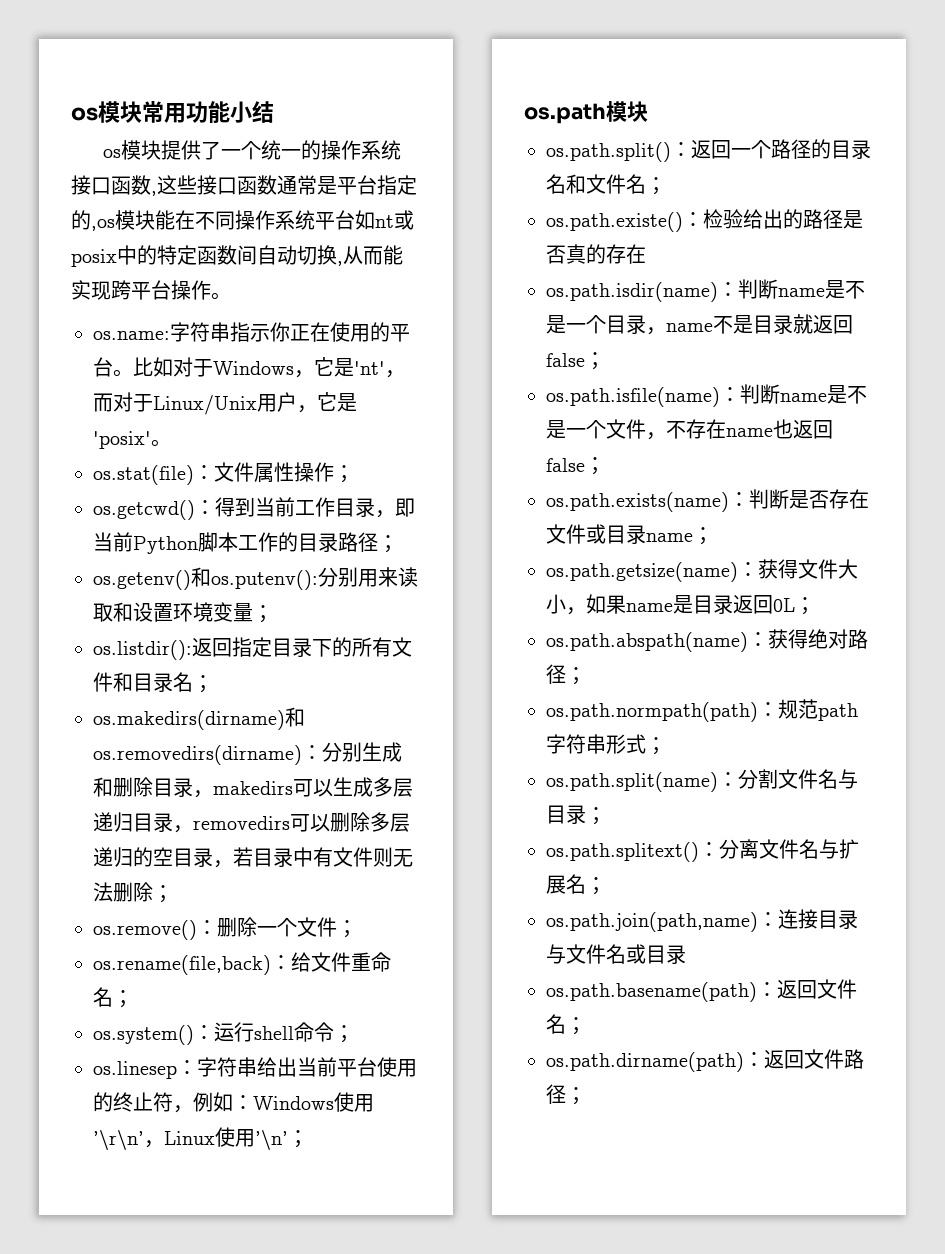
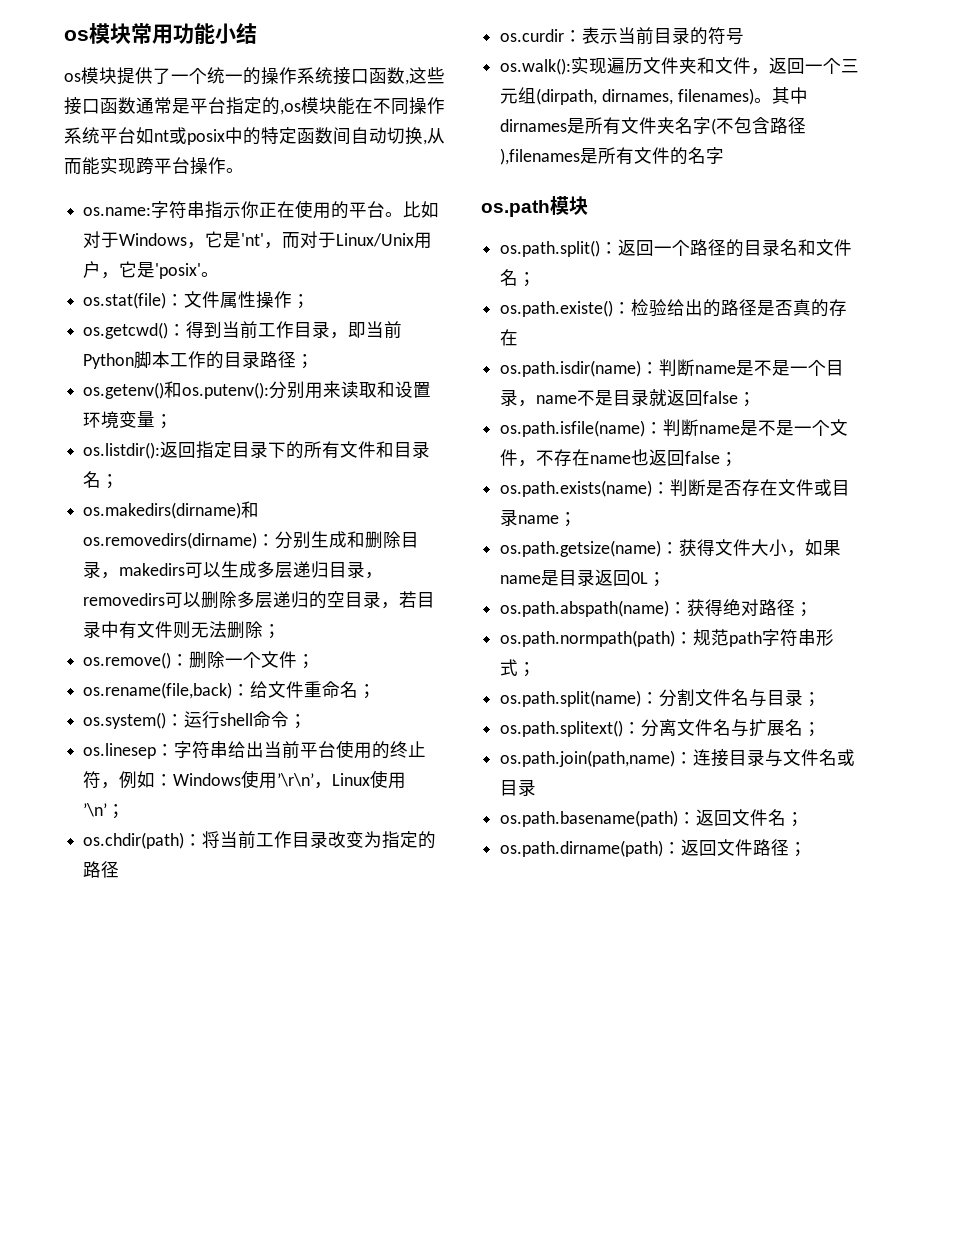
(308, 1139) none -> [83,831,437,849] [83,861,120,878] [500,27,745,45] [500,57,860,75] [500,87,808,105] [500,117,807,135] [500,147,725,165] // os.chdir(path)：将当前工作目录改变为指定的路径 // os.curdir：表示当前目录的符号 // os.walk():实现遍历文件夹和文件，返回一个三元组(dirpath, dirnames, filenames)。其中dirnames是所有文件夹名字(不包含路径),filenames是所有文件的名字

